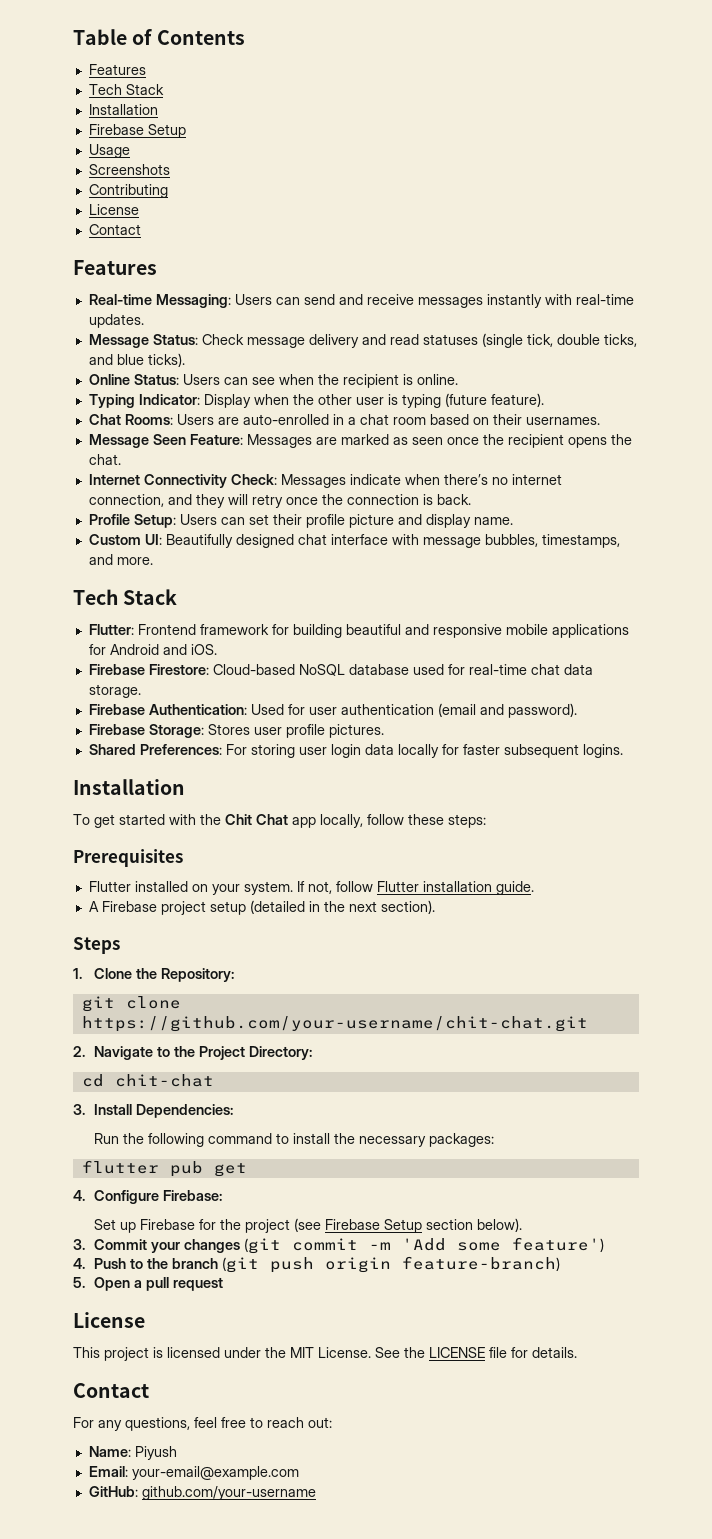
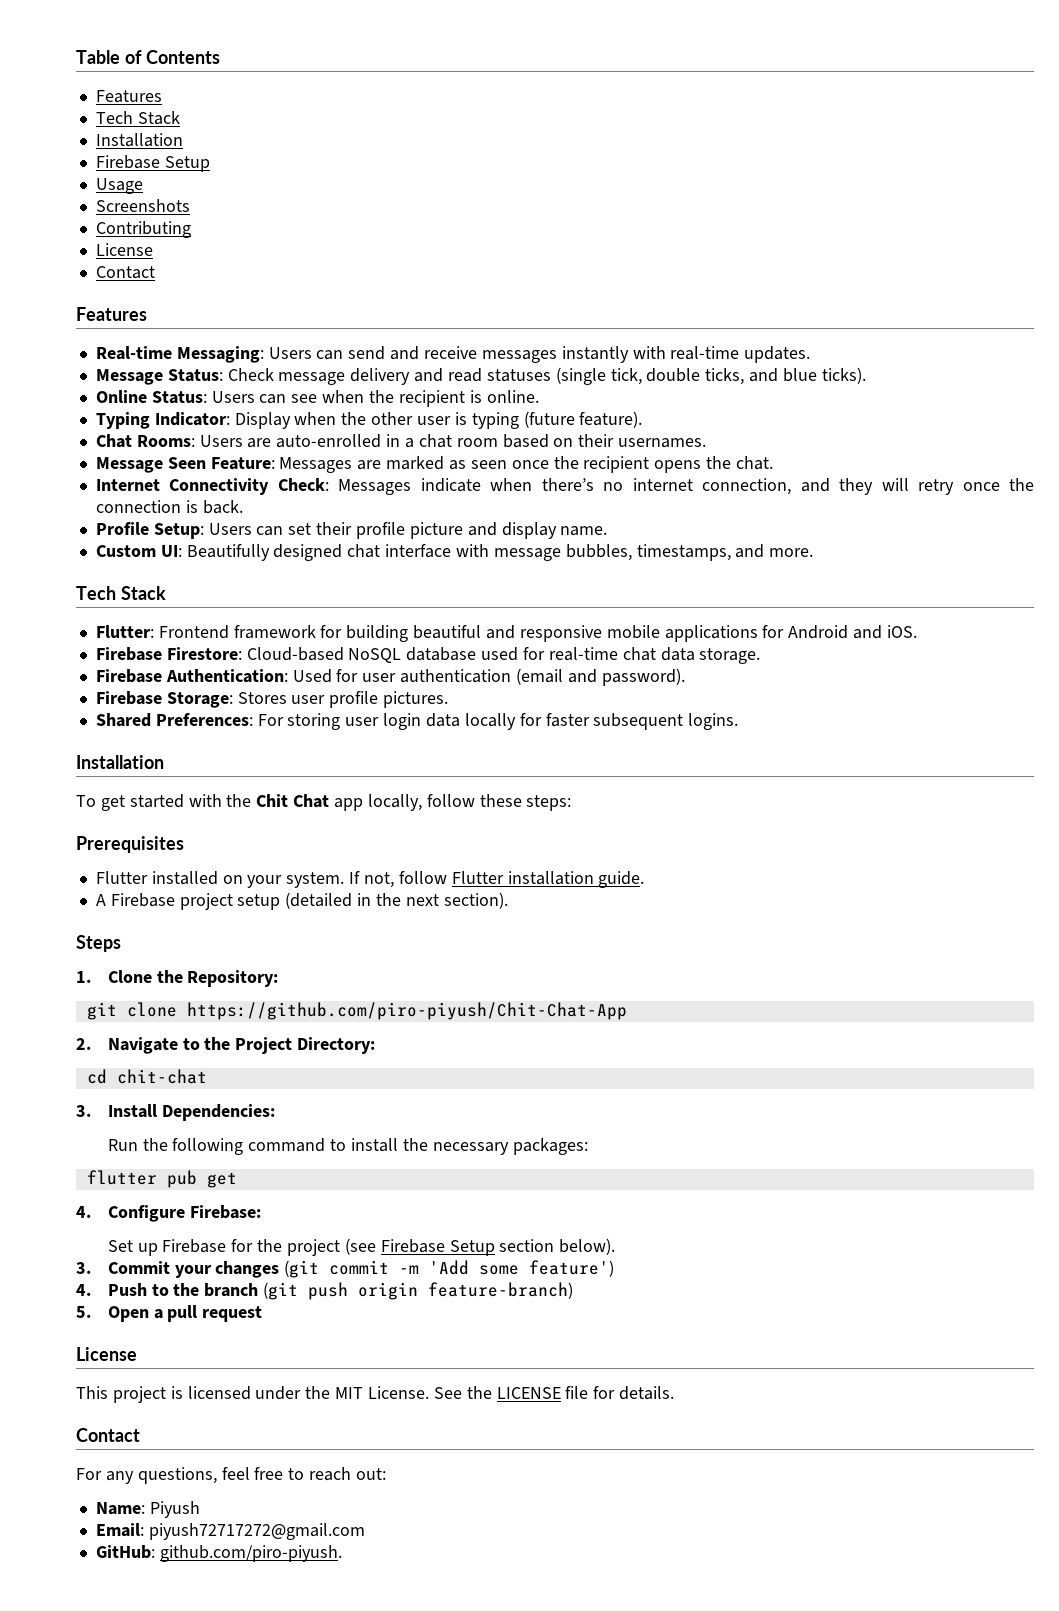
[81,1016,588,1032] https://github.com/your-username/chit-chat.git -> [186,1002,627,1020] https://github.com/piro-piyush/Chit-Chat-App
[131,1466,299,1480] your-email@example.com -> [148,1523,365,1540] piyush72717272@gmail.com
[141,1486,316,1500] github.com/your-username -> [159,1545,342,1562] github.com/piro-piyush.

